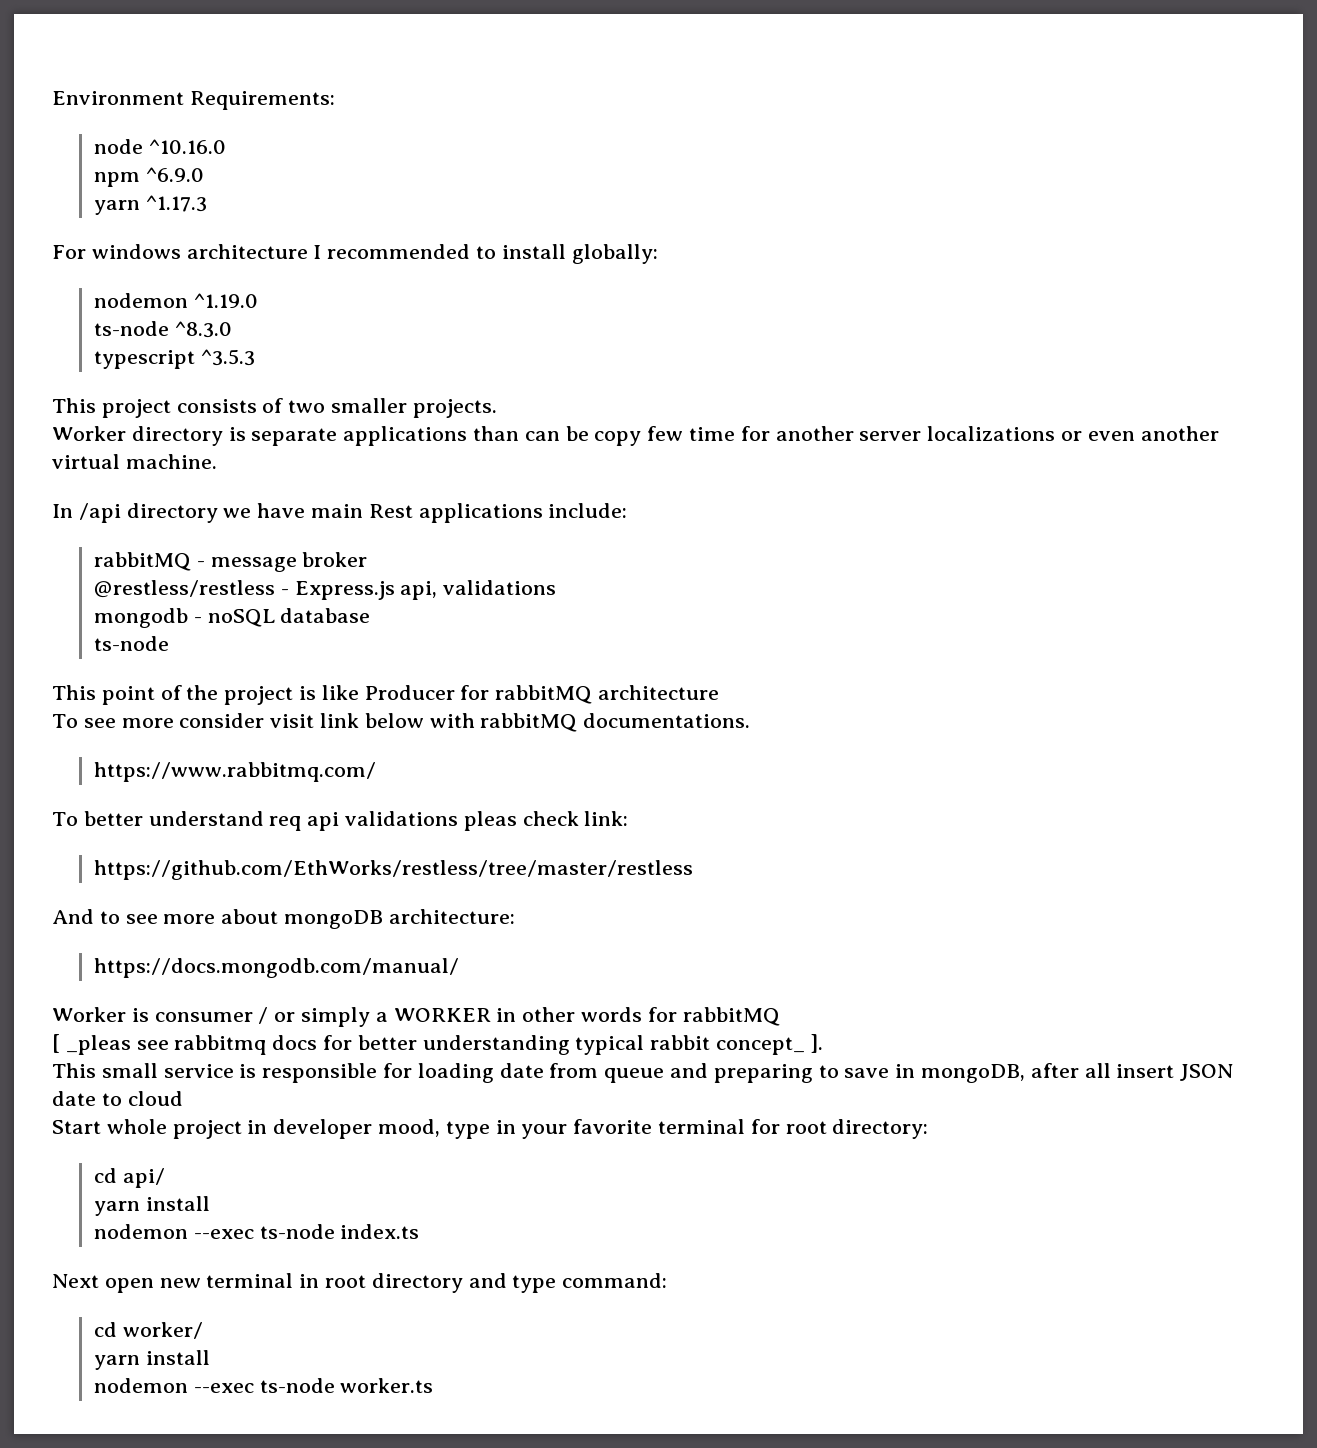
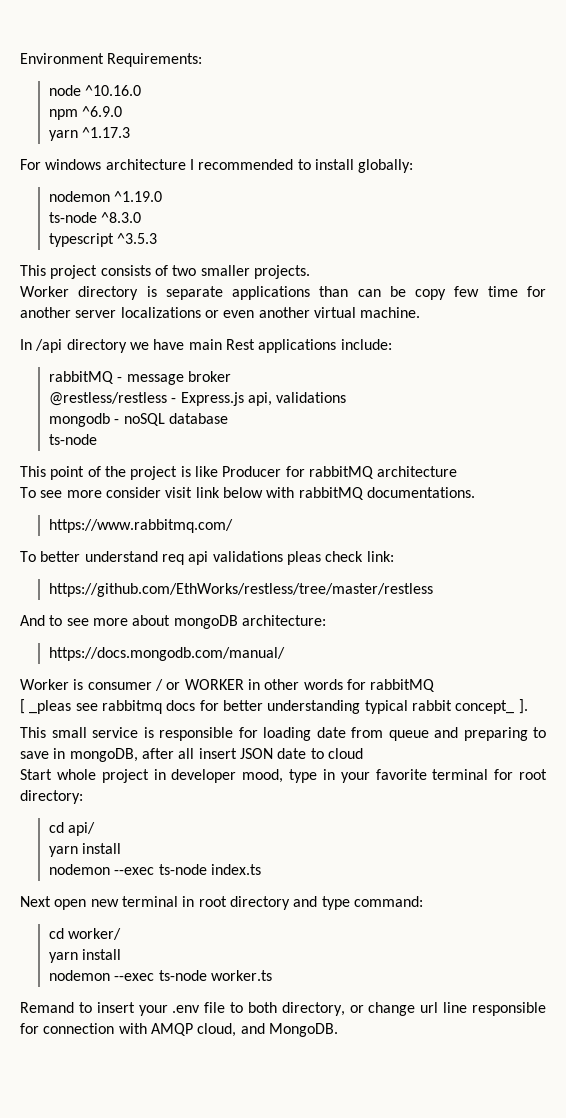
[301,1007,388,1027] simply a -> (181, 686) none
(434, 1385) none -> [20,1002,547,1016] [20,1023,338,1037] // Remand to insert your .env file to both directory, or change url line responsible for connection with AMQP cloud, and MongoDB.

